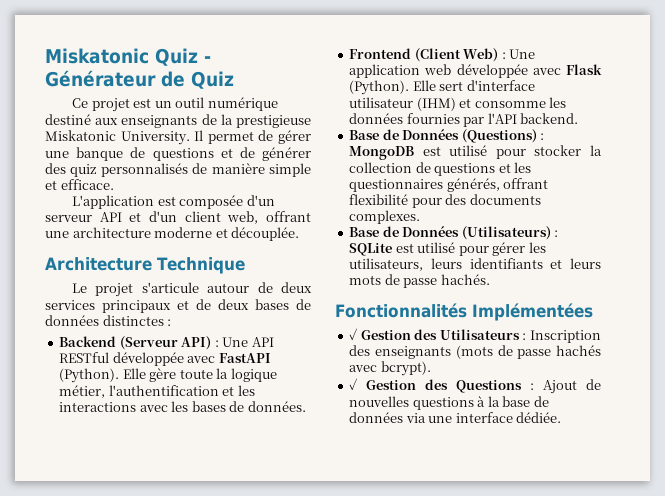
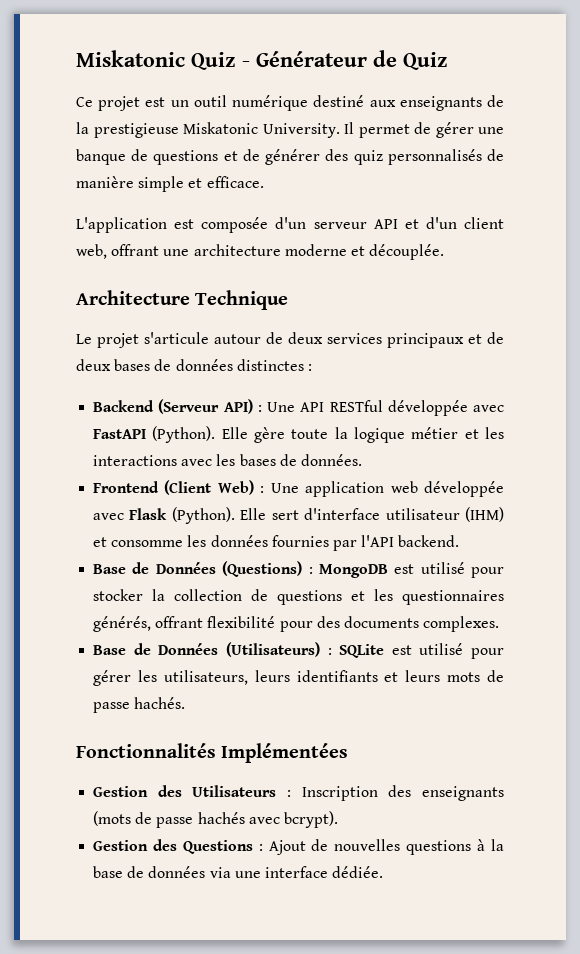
[59,385,219,398] métier, l'authentification -> [411,427,459,439] métier
[349,328,359,340] ✓ -> (349, 753) none
[349,378,359,390] ✓ -> (338, 819) none

